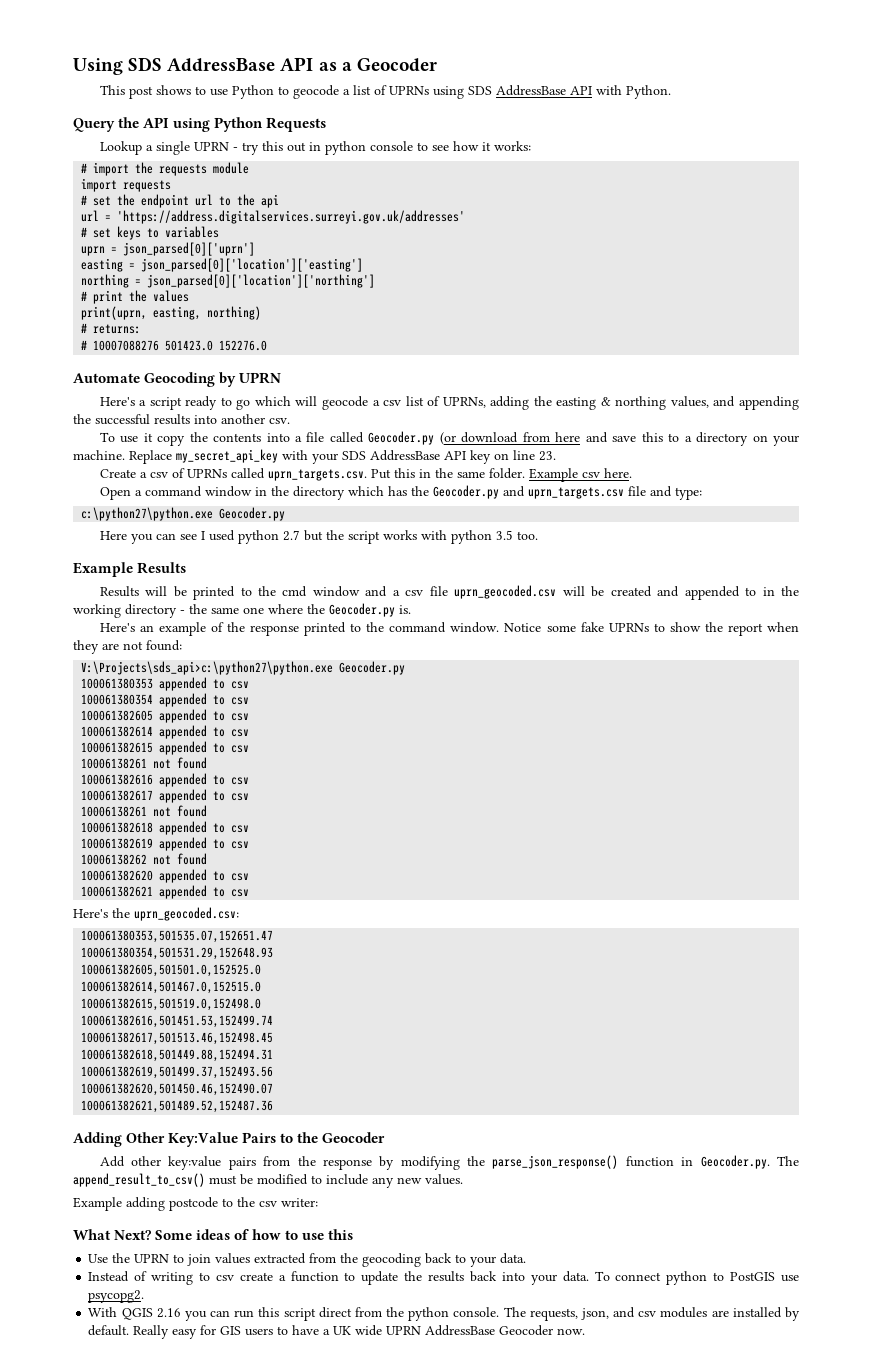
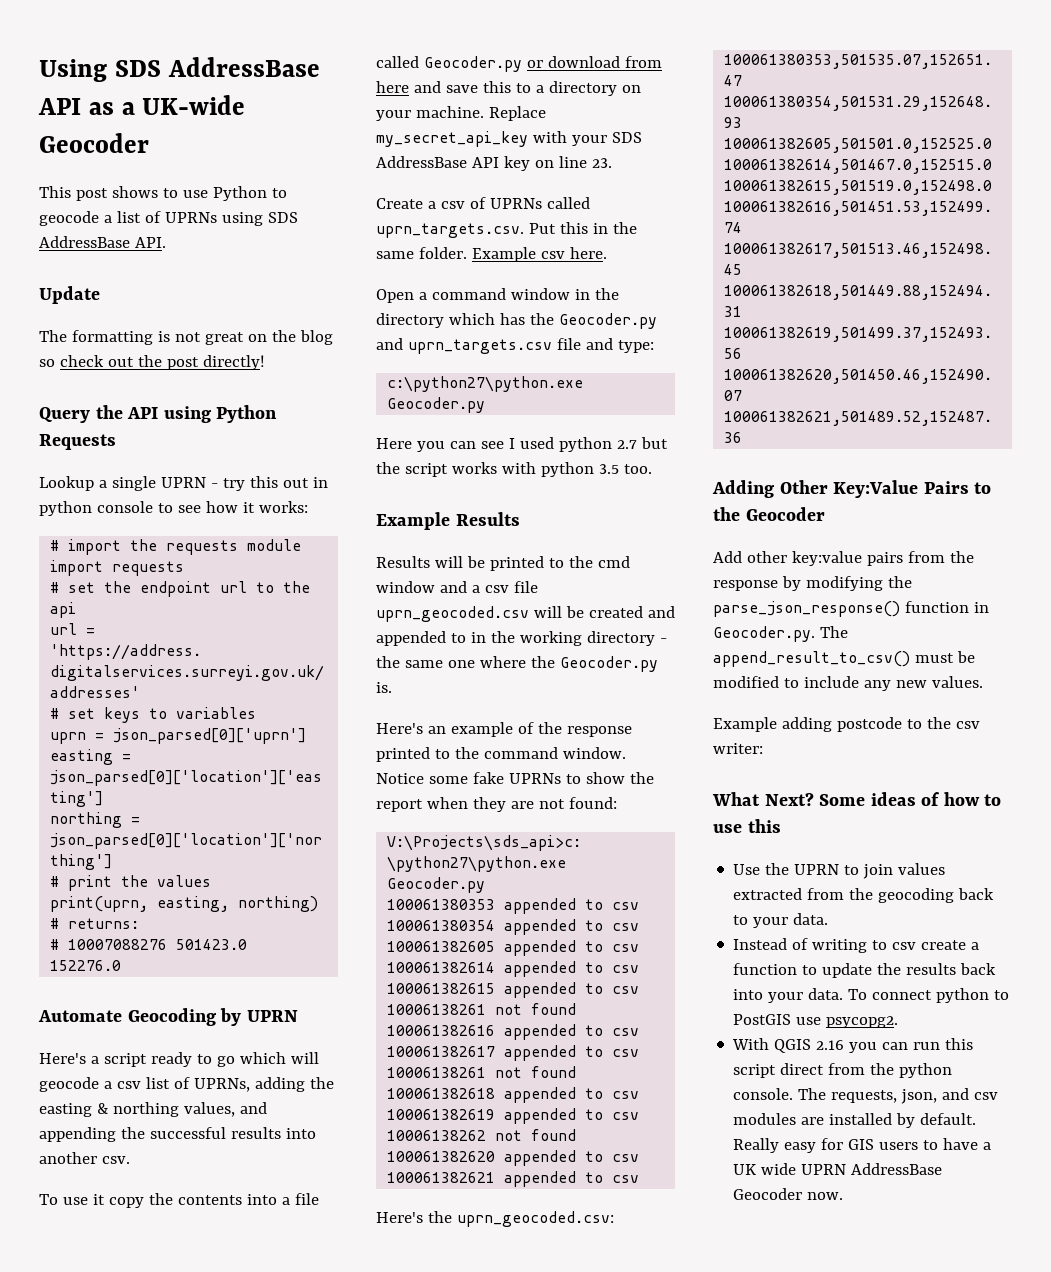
(352, 66) none -> [142,95,246,115] UK-wide
[569,85,671,99] API with Python. -> [134,237,166,248] [39,286,100,304] [39,330,333,345] [39,355,265,370] API. // Update // The formatting is not great on the blog so check out the post directly!
[439,432,456,445] (or -> [526,60,543,68] or

